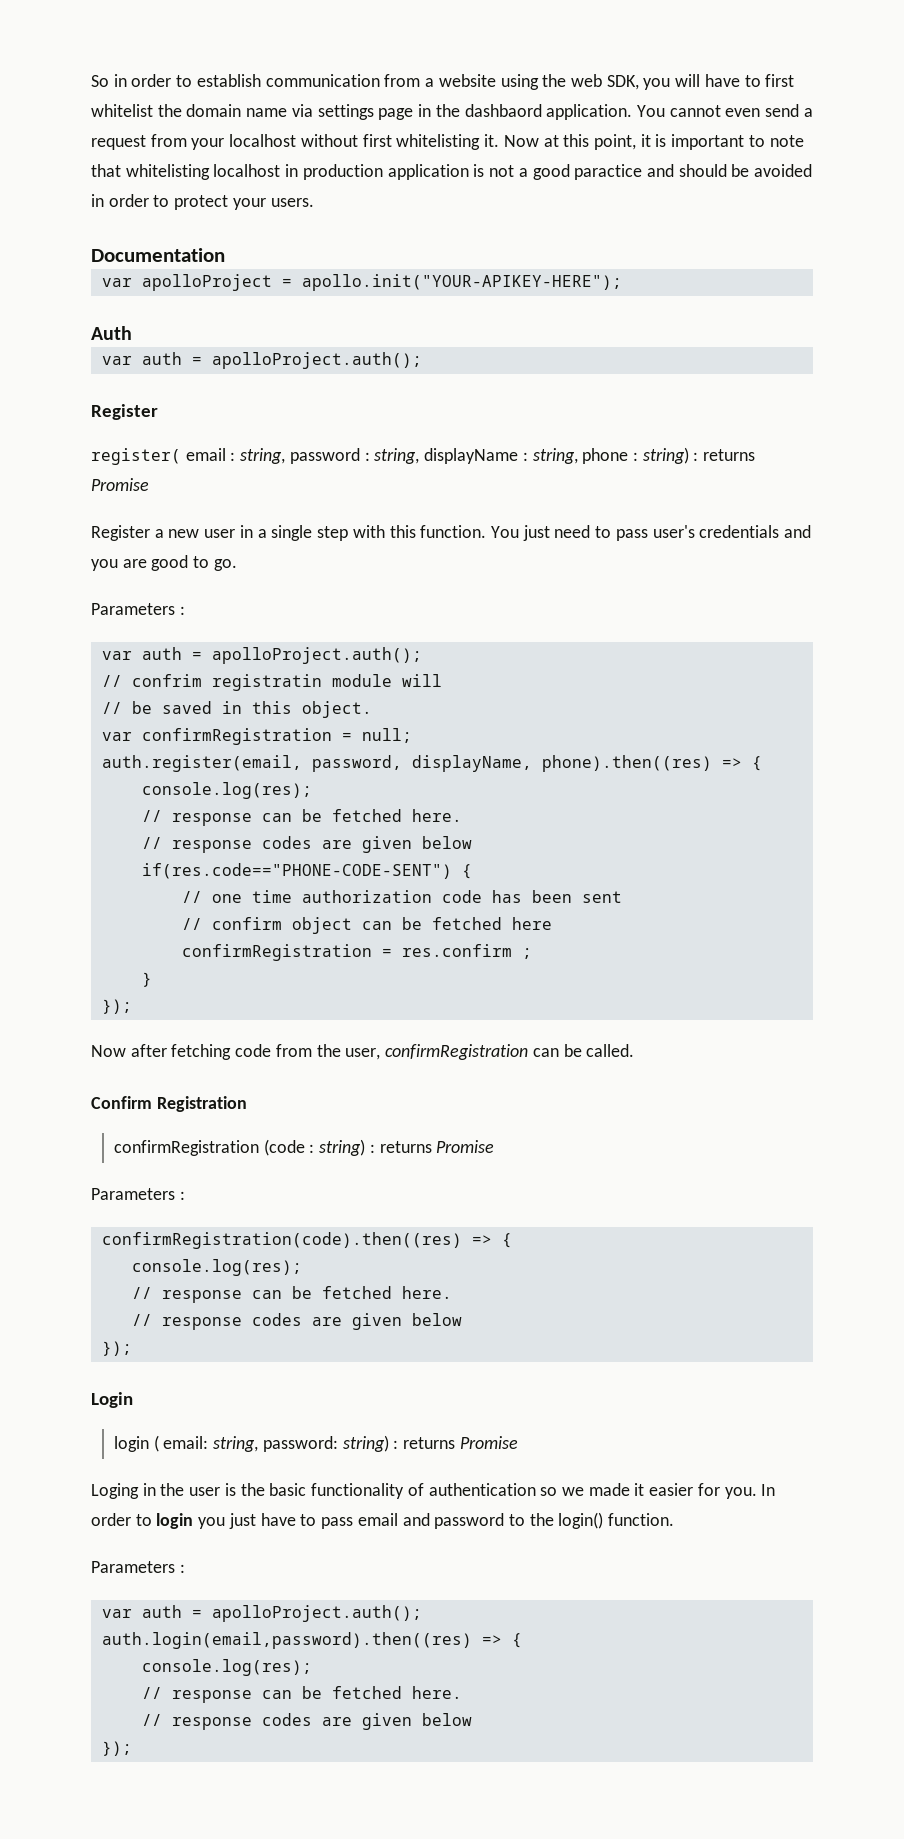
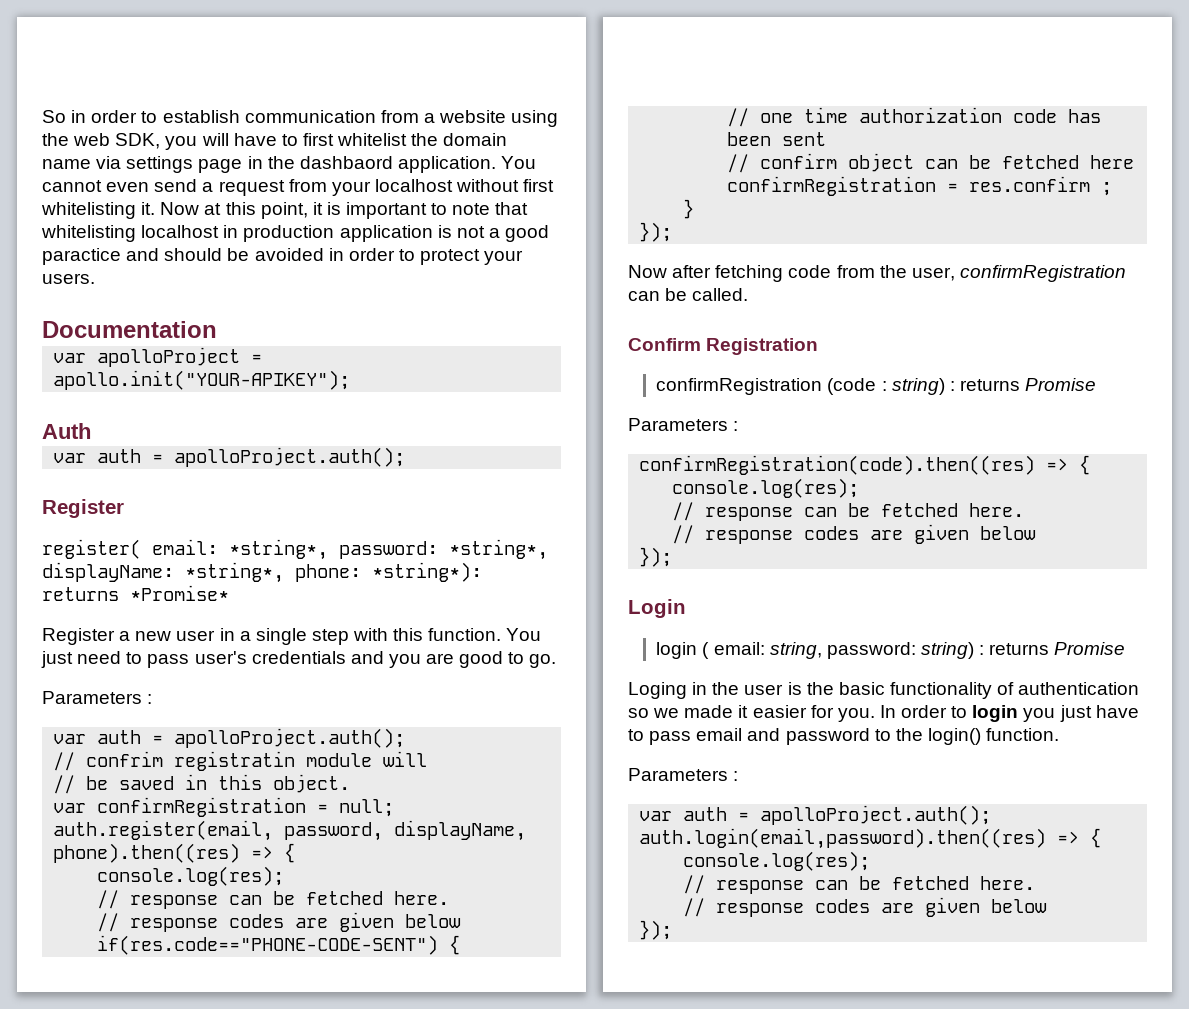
[301,274,622,291] apollo.init("YOUR-APIKEY-HERE"); -> [53,370,351,390] apollo.init("YOUR-APIKEY");
[185,447,756,464] [91,478,149,491] email : string, password : string, displayName : string, phone : string) : returns Promise -> [152,539,548,560] [42,562,482,583] [42,585,229,601] email: *string*, password: *string*, displayName: *string*, phone: *string*): returns *Promise*

